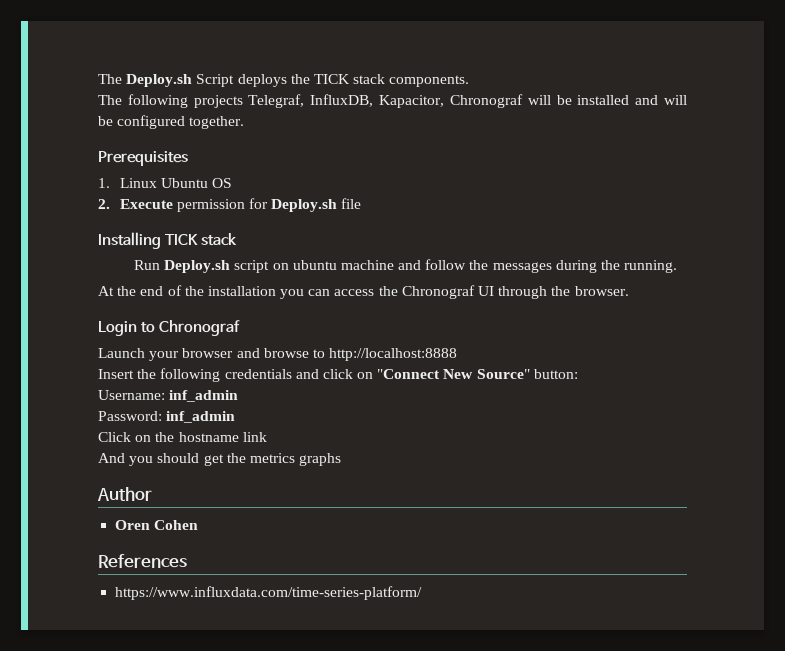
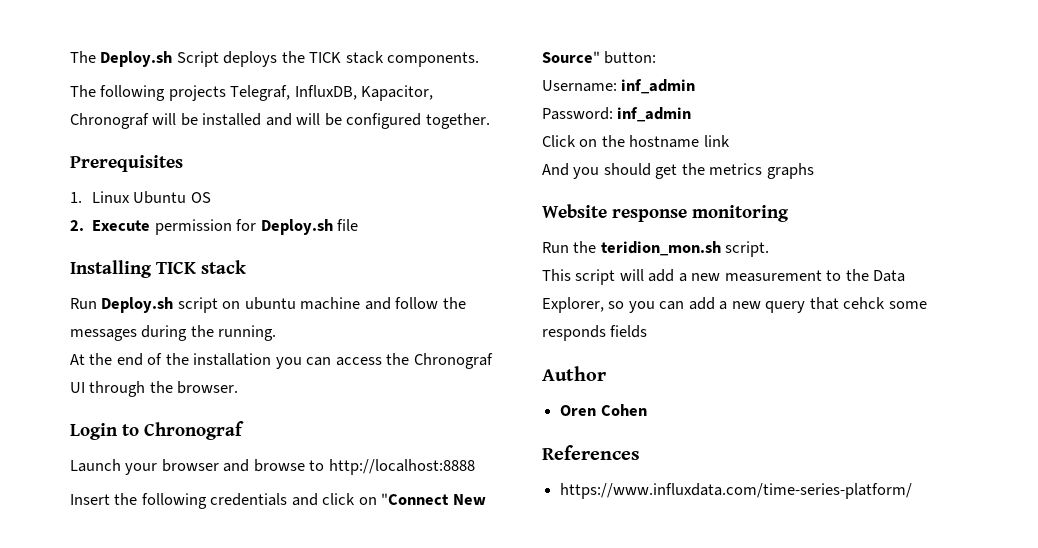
(342, 459) none -> [542,204,789,222] [542,241,770,257] [542,269,906,285] [542,297,927,313] [542,325,648,341] // Website response monitoring // Run the teridion_mon.sh script. // This script will add a new measurement to the Data Explorer, so you can add a new query that cehck some responds fields

